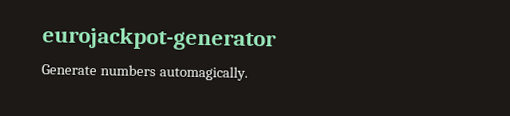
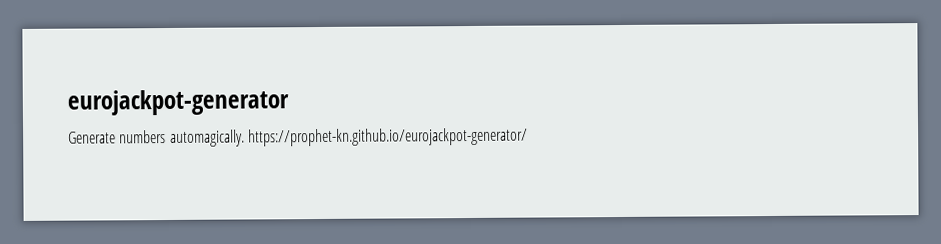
(248, 73) none -> [247,127,528,147] https://prophet-kn.github.io/eurojackpot-generator/

